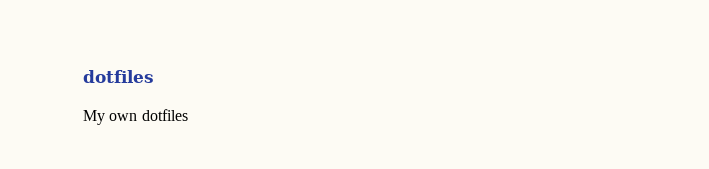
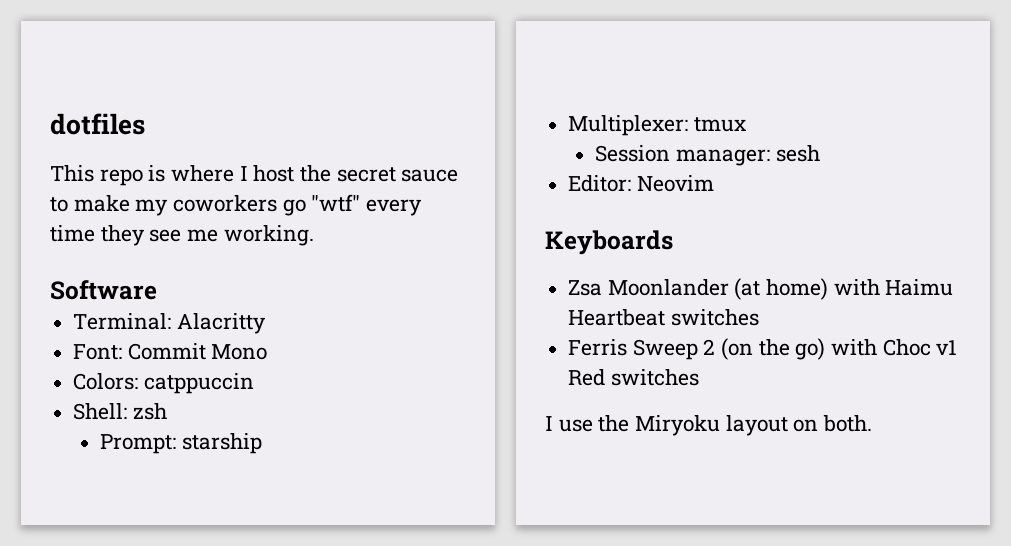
[83,109,188,125] My own dotfiles -> [50,165,459,186] [50,194,423,216] [50,225,314,246] [50,280,157,300] [73,313,266,334] [73,343,268,360] [73,373,254,394] [73,403,167,420] [100,433,262,454] [568,115,746,136] [595,145,820,166] [568,175,714,192] [545,230,673,255] [568,278,954,300] [568,309,759,326] [568,338,958,360] [568,369,699,386] [545,415,873,436] This repo is where I host the secret sauce to make my coworkers go "wtf" every time they see me working. // Software // Terminal: Alacritty // Font: Commit Mono // Colors: catppuccin // Shell: zsh // Prompt: starship // Multiplexer: tmux // Session manager: sesh // Editor: Neovim // Keyboards // Zsa Moonlander (at home) with Haimu Heartbeat switches // Ferris Sweep 2 (on the go) with Choc v1 Red switches // I use the Miryoku layout on both.

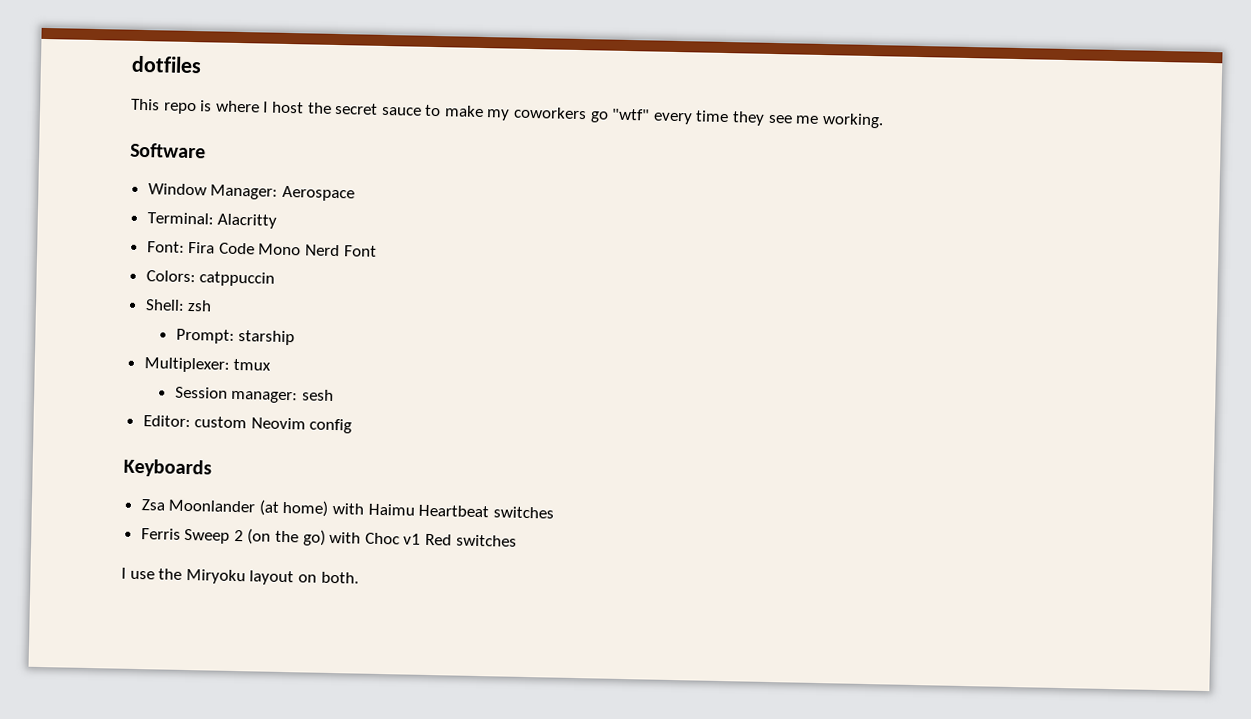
(157, 290) none -> [147,183,355,202] // Window Manager: Aerospace
[127,343,206,360] Commit -> [188,241,255,255] Fira Code
(268, 352) none -> [305,244,377,257] Nerd Font
(632, 183) none -> [194,416,248,429] custom
(714, 183) none -> [309,418,353,434] config

